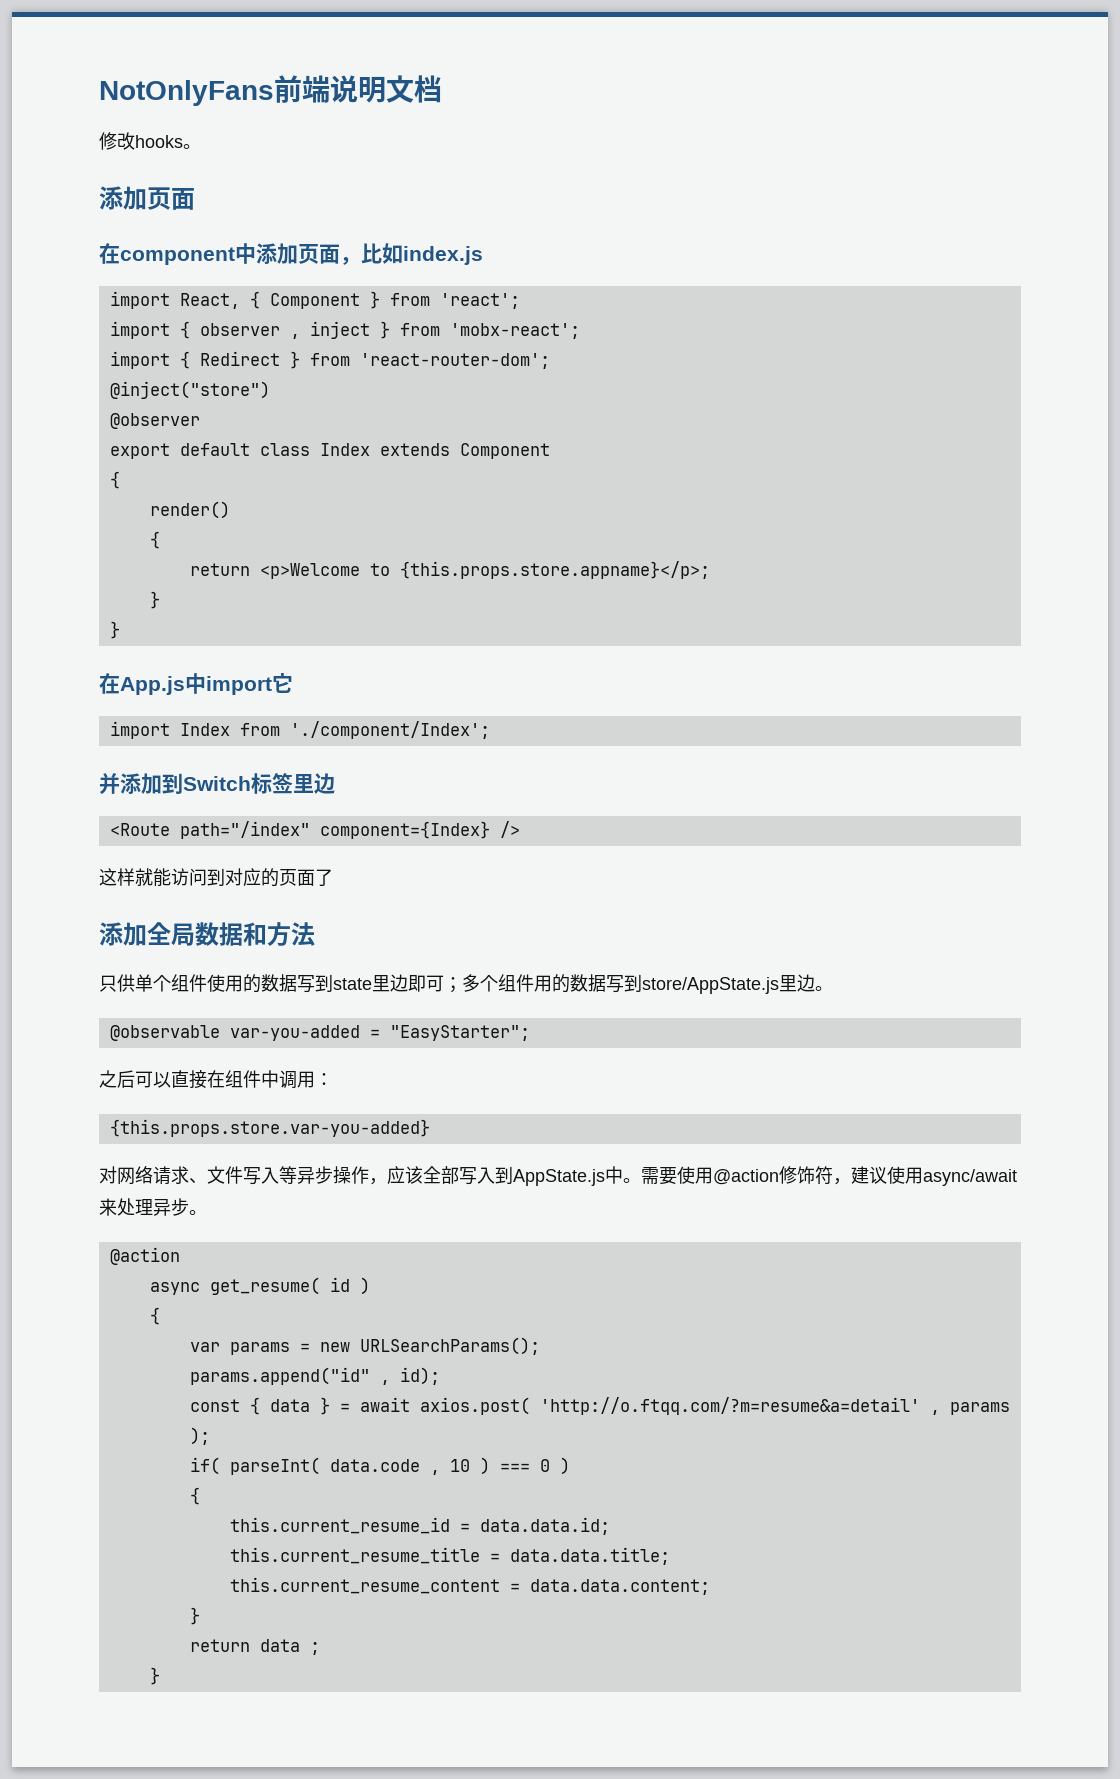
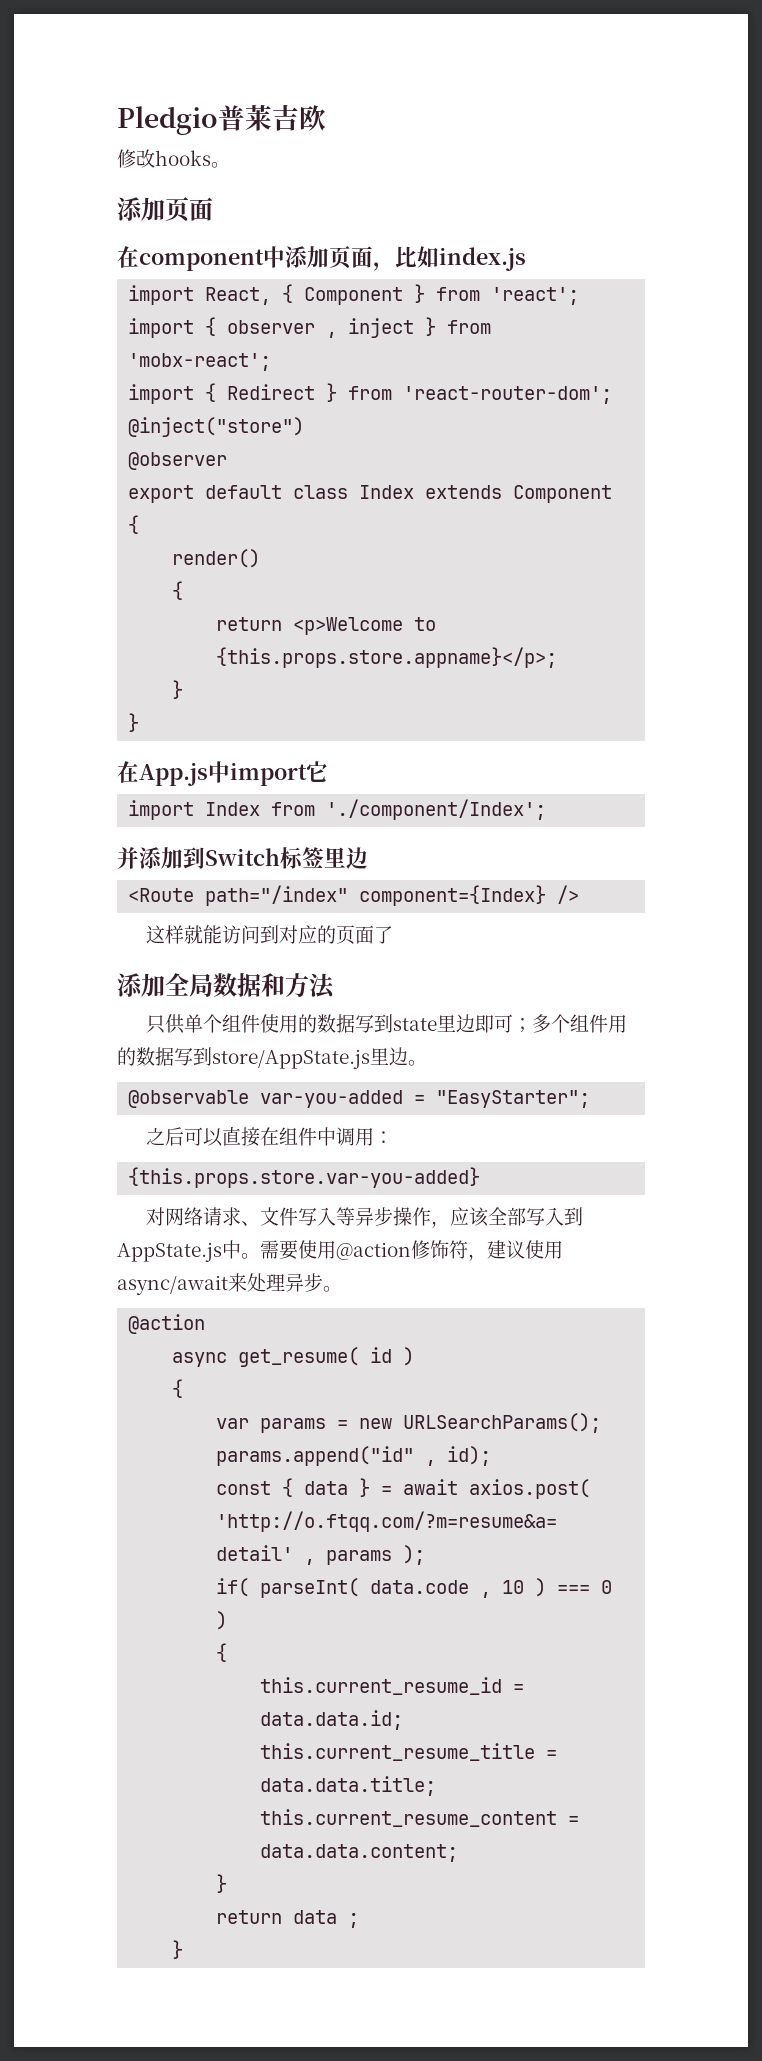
[99,75,442,106] NotOnlyFans前端说明文档 -> [117,104,326,135] Pledgio普莱吉欧

